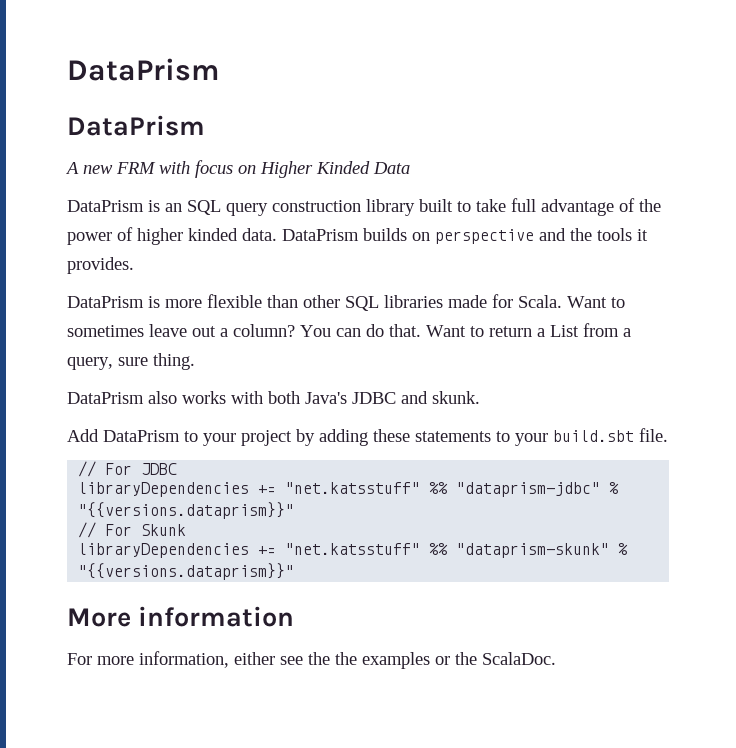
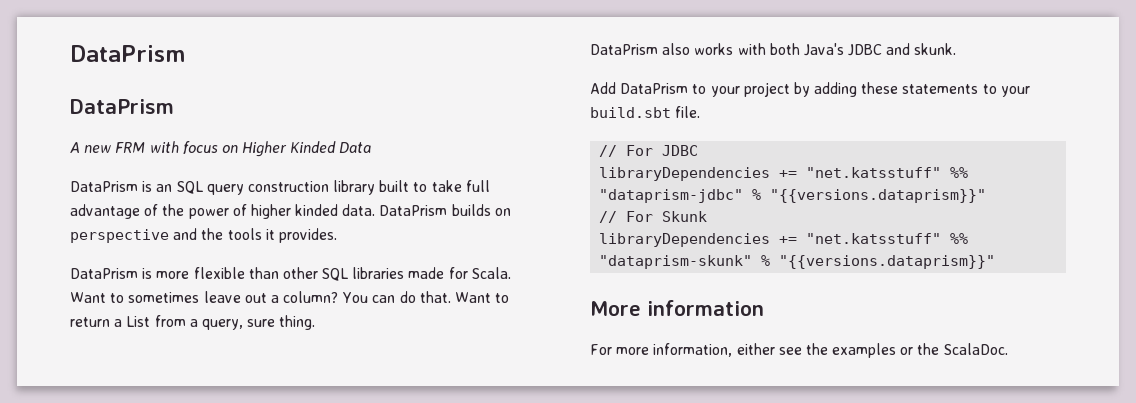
[335,652,357,665] the -> (828, 349) none

